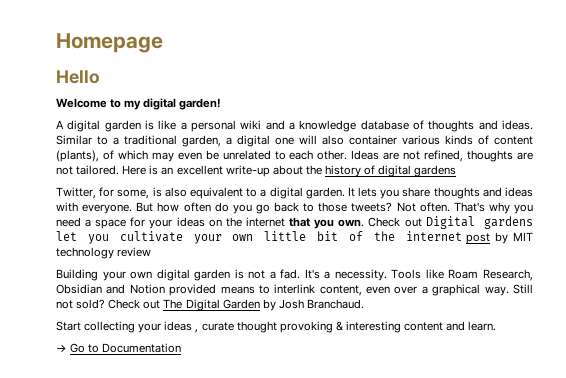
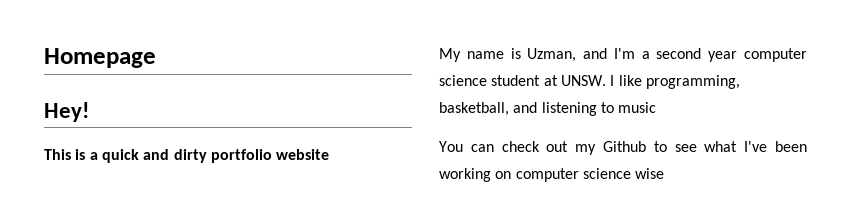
[56,70,100,84] [56,98,222,110] [56,120,533,132] [56,135,533,147] [56,150,533,162] [56,165,457,177] [56,187,533,199] [56,202,533,214] [56,216,534,229] [56,231,533,244] [56,247,152,259] [56,269,533,281] [56,284,533,296] [56,299,364,311] [56,321,497,333] [56,343,182,353] Hello // Welcome to my digital garden! // A digital garden is like a personal wiki and a knowledge database of thoughts and ideas. Similar to a traditional garden, a digital one will also container various kinds of content (plants), of which may even be unrelated to each other. Ideas are not refined, thoughts are not tailored. Here is an excellent write-up about the history of digital gardens // Twitter, for some, is also equivalent to a digital garden. It lets you share thoughts and ideas with everyone. But how often do you go back to those tweets? Not often. That's why you need a space for your ideas on the internet that you own. Check out Digital gardens let you cultivate your own little bit of the internet post by MIT technology review // Building your own digital garden is not a fad. It's a necessity. Tools like Roam Research, Obsidian and Notion provided means to interlink content, even over a graphical way. Still not sold? Check out The Digital Garden by Josh Branchaud. // Start collecting your ideas , curate thought provoking & interesting content and learn. // → Go to Documentation -> [44,102,89,122] [44,149,330,163] [439,48,807,62] [439,75,740,89] [439,102,657,116] [439,141,807,155] [439,168,665,182] Hey! // This is a quick and dirty portfolio website // My name is Uzman, and I'm a second year computer science student at UNSW. I like programming, basketball, and listening to music // You can check out my Github to see what I've been working on computer science wise

